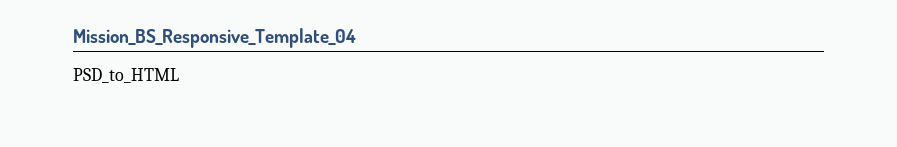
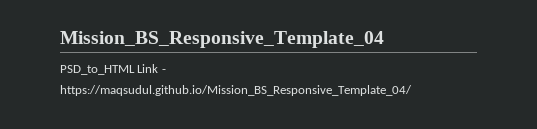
(179, 75) none -> [137,64,166,73] [60,85,412,96] Link - https://maqsudul.github.io/Mission_BS_Responsive_Template_04/

